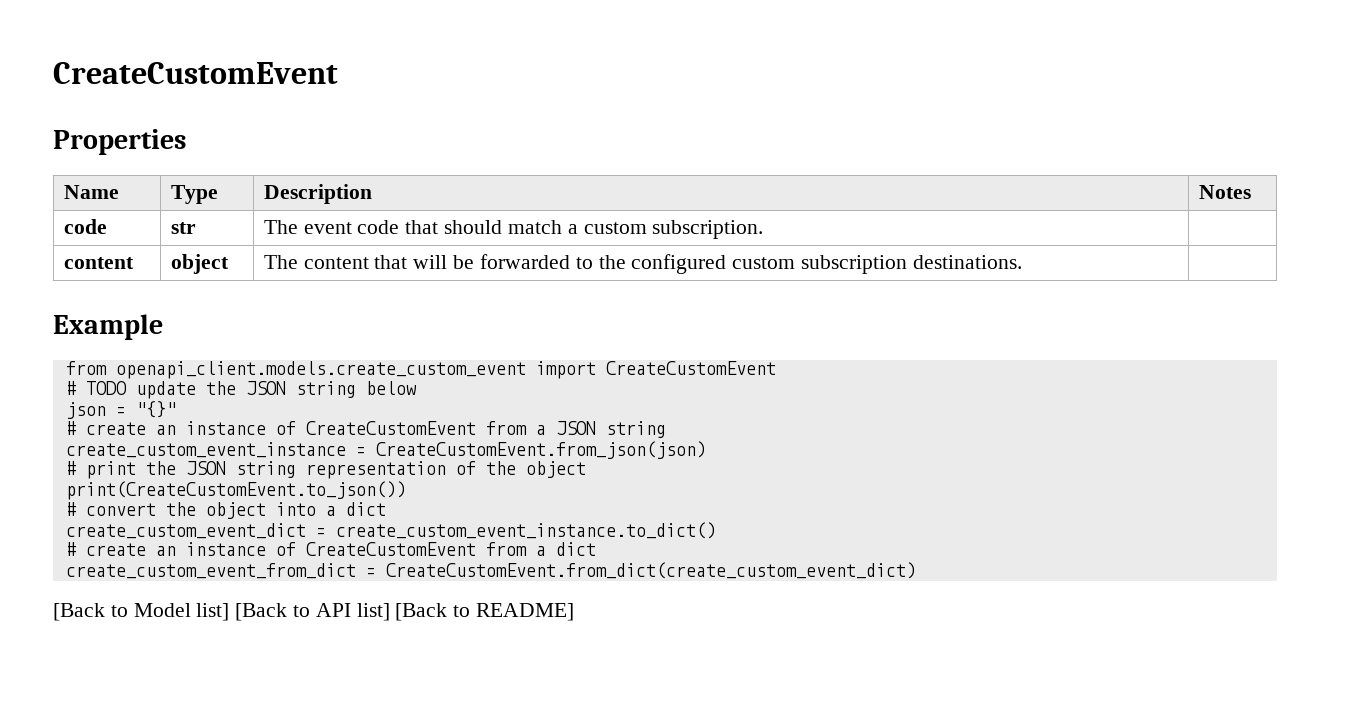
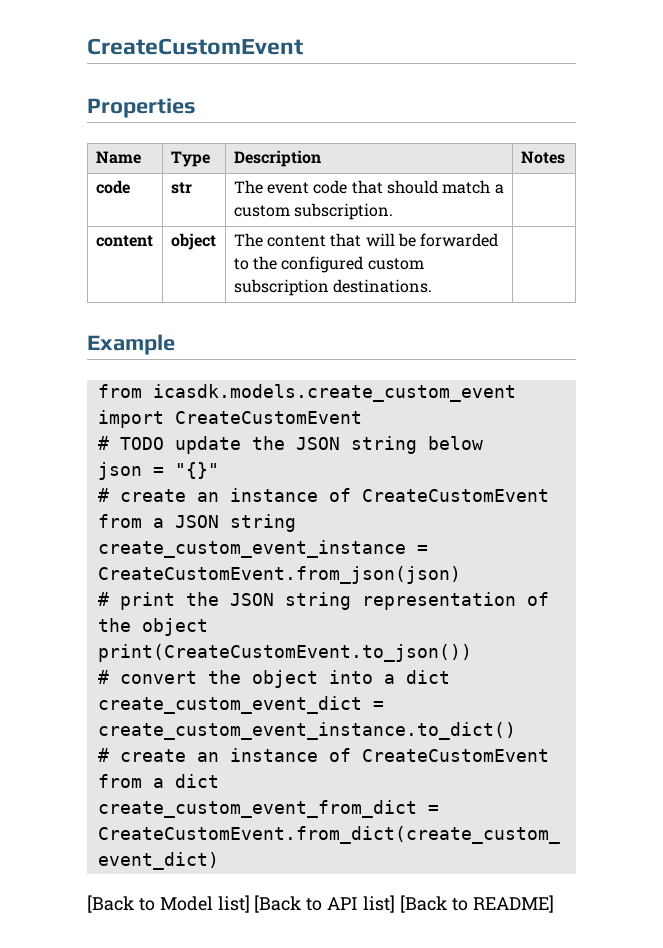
[115,361,526,379] openapi_client.models.create_custom_event -> [152,384,516,402] icasdk.models.create_custom_event

